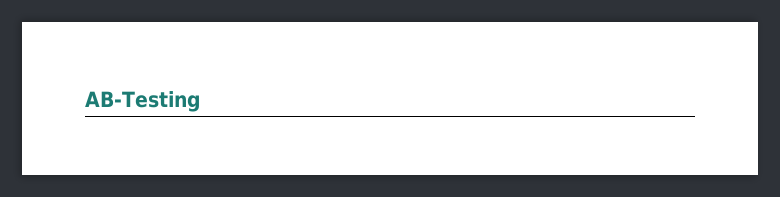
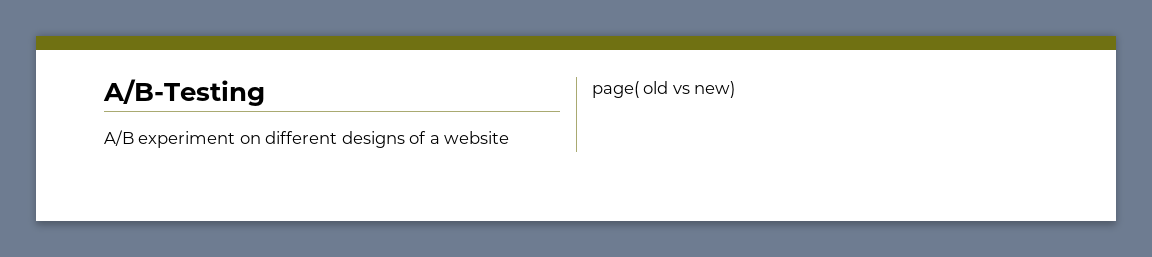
[85,91,201,112] AB-Testing -> [103,79,265,106] [104,130,510,148] [592,81,736,98] A/B-Testing // A/B experiment on different designs of a website page( old vs new)

